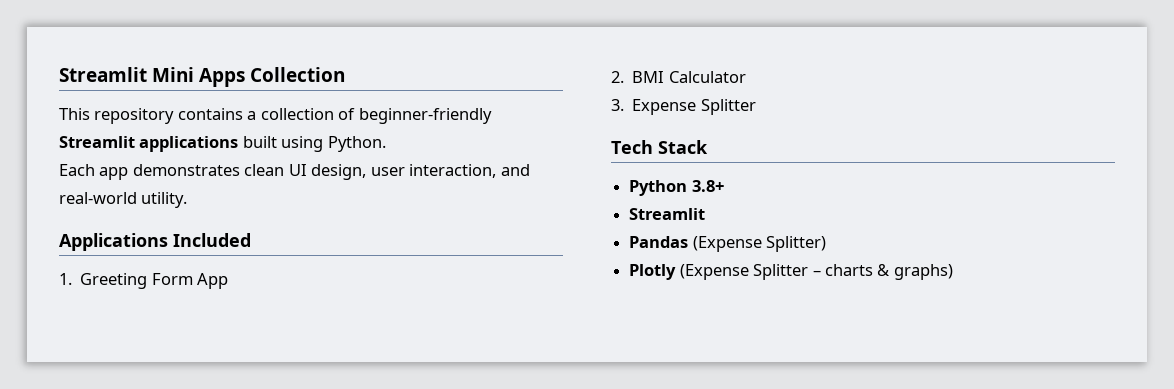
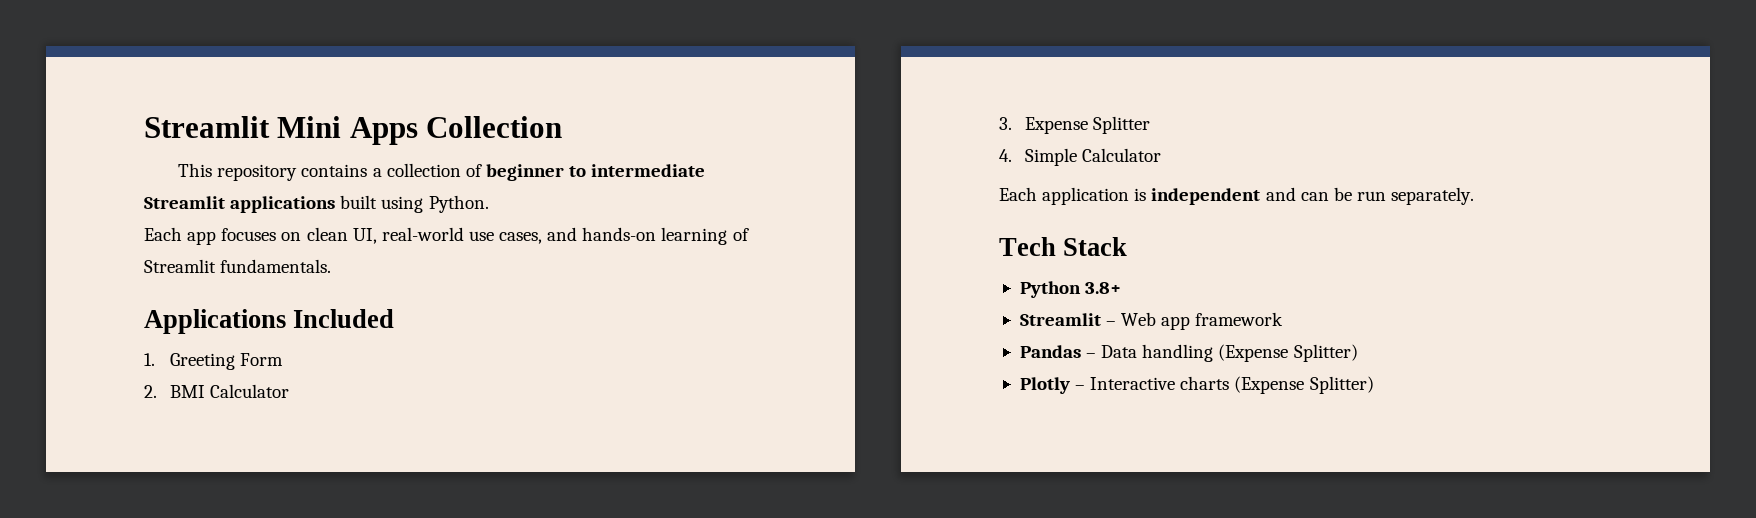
[358,108,492,124] beginner-friendly -> [485,164,706,181] beginner to intermediate
[132,164,530,180] [59,192,188,208] demonstrates clean UI design, user interaction, and real-world utility. -> [221,227,749,245] [144,259,332,273] focuses on clean UI, real-world use cases, and hands-on learning of Streamlit fundamentals.
[197,273,229,289] App -> (284, 359) none
(756, 107) none -> [999,148,1162,166] [999,187,1475,205] // 4. Simple Calculator // Each application is independent and can be run separately.
[629,236,827,252] [629,264,953,280] // Pandas (Expense Splitter) // Plotly (Expense Splitter – charts & graphs) -> [1106,312,1284,330] [1019,344,1358,362] [1019,376,1374,394] – Web app framework // Pandas – Data handling (Expense Splitter) // Plotly – Interactive charts (Expense Splitter)

